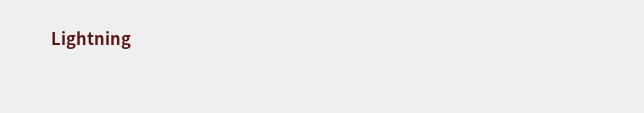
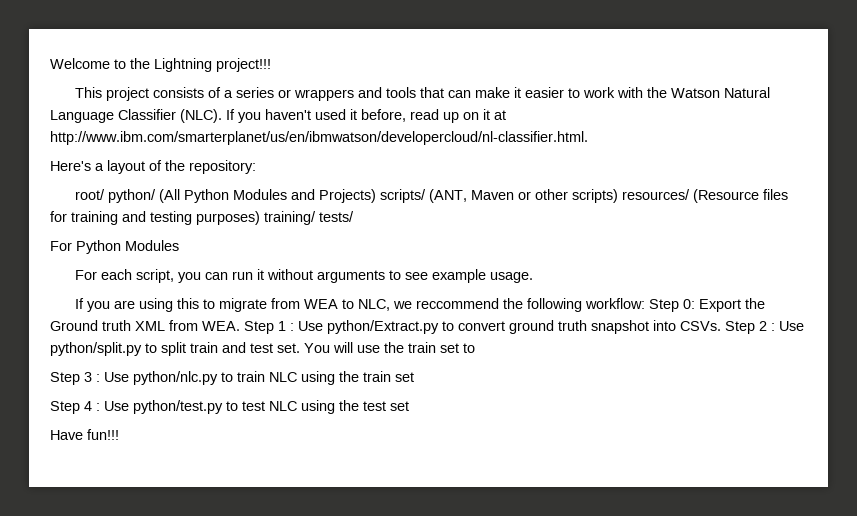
[51,31,131,49] Lightning -> [50,58,271,72] [74,87,770,101] [50,109,506,123] [50,131,588,145] [50,160,256,174] [74,189,788,203] [50,211,354,225] [50,240,179,254] [74,269,533,283] [74,298,765,312] [50,320,804,334] [50,342,475,356] [50,371,414,385] [50,400,409,414] [50,429,119,440] Welcome to the Lightning project!!! // This project consists of a series or wrappers and tools that can make it easier to work with the Watson Natural Language Classifier (NLC). If you haven't used it before, read up on it at http://www.ibm.com/smarterplanet/us/en/ibmwatson/developercloud/nl-classifier.html. // Here's a layout of the repository: // root/ python/ (All Python Modules and Projects) scripts/ (ANT, Maven or other scripts) resources/ (Resource files for training and testing purposes) training/ tests/ // For Python Modules // For each script, you can run it without arguments to see example usage. // If you are using this to migrate from WEA to NLC, we reccommend the following workflow: Step 0: Export the Ground truth XML from WEA. Step 1 : Use python/Extract.py to convert ground truth snapshot into CSVs. Step 2 : Use python/split.py to split train and test set. You will use the train set to // Step 3 : Use python/nlc.py to train NLC using the train set // Step 4 : Use python/test.py to test NLC using the test set // Have fun!!!

